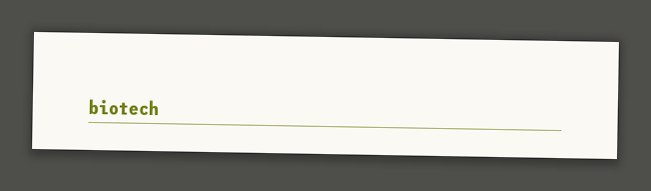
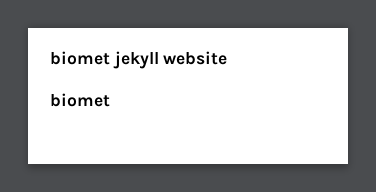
[88,98,159,117] biotech -> [50,51,228,69] [50,93,110,107] biomet jekyll website // biomet

